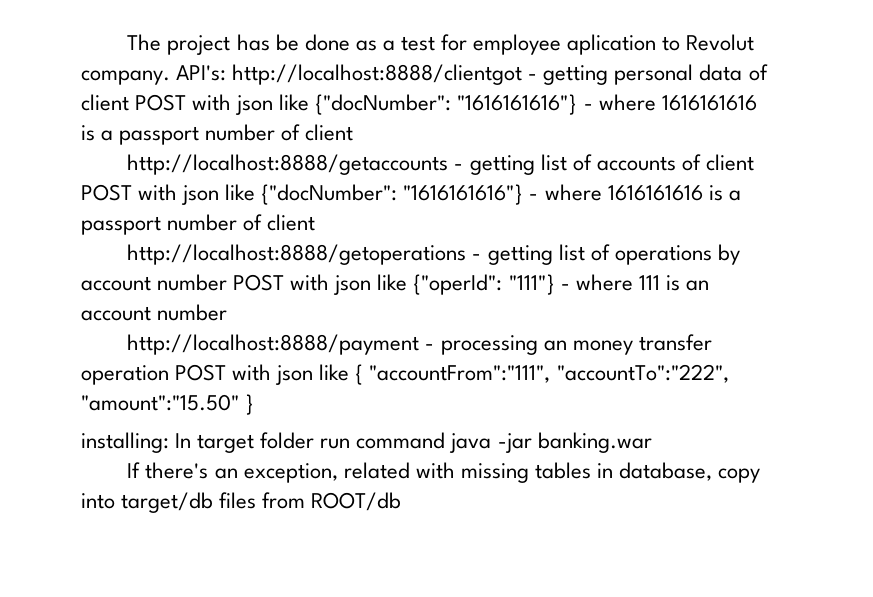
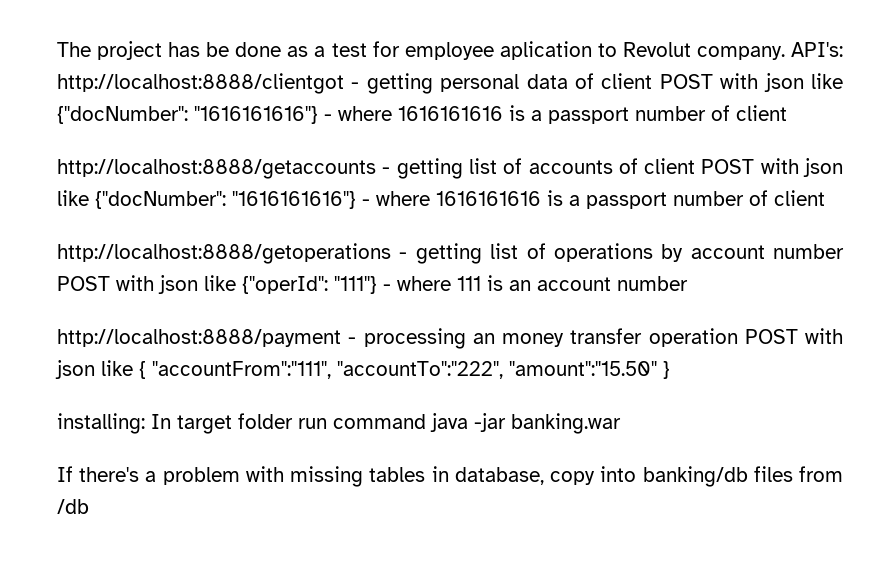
[214,462,410,483] an exception, related -> [145,467,240,485] a problem
[121,492,214,513] target/db -> [642,466,748,487] banking/db
[311,492,402,511] ROOT/db -> [57,499,89,514] /db

